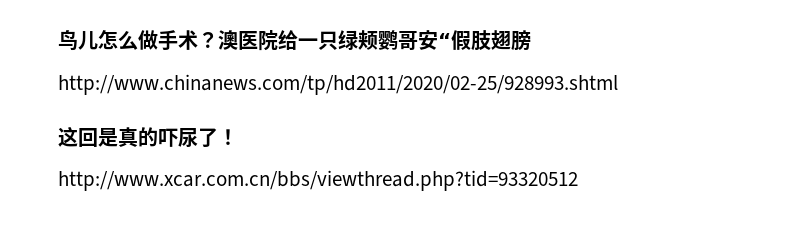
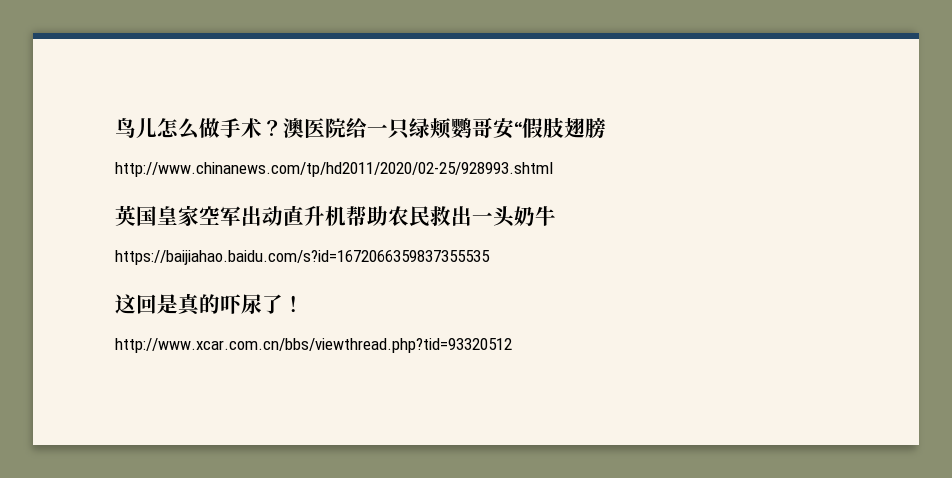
(618, 84) none -> [115,205,556,227] [115,250,490,265] // 英国皇家空军出动直升机帮助农民救出一头奶牛 // https://baijiahao.baidu.com/s?id=1672066359837355535

